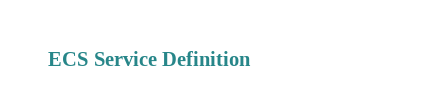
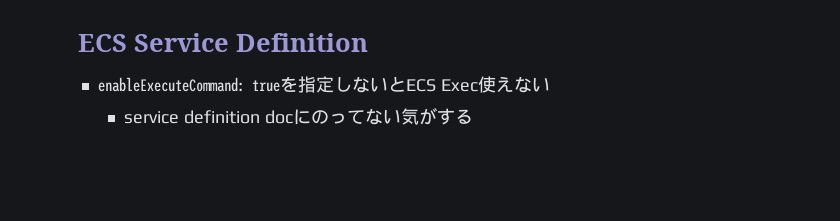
(252, 58) none -> [97,76,550,93] [123,107,473,125] // enableExecuteCommand: trueを指定しないとECS Exec使えない // service definition docにのってない気がする

